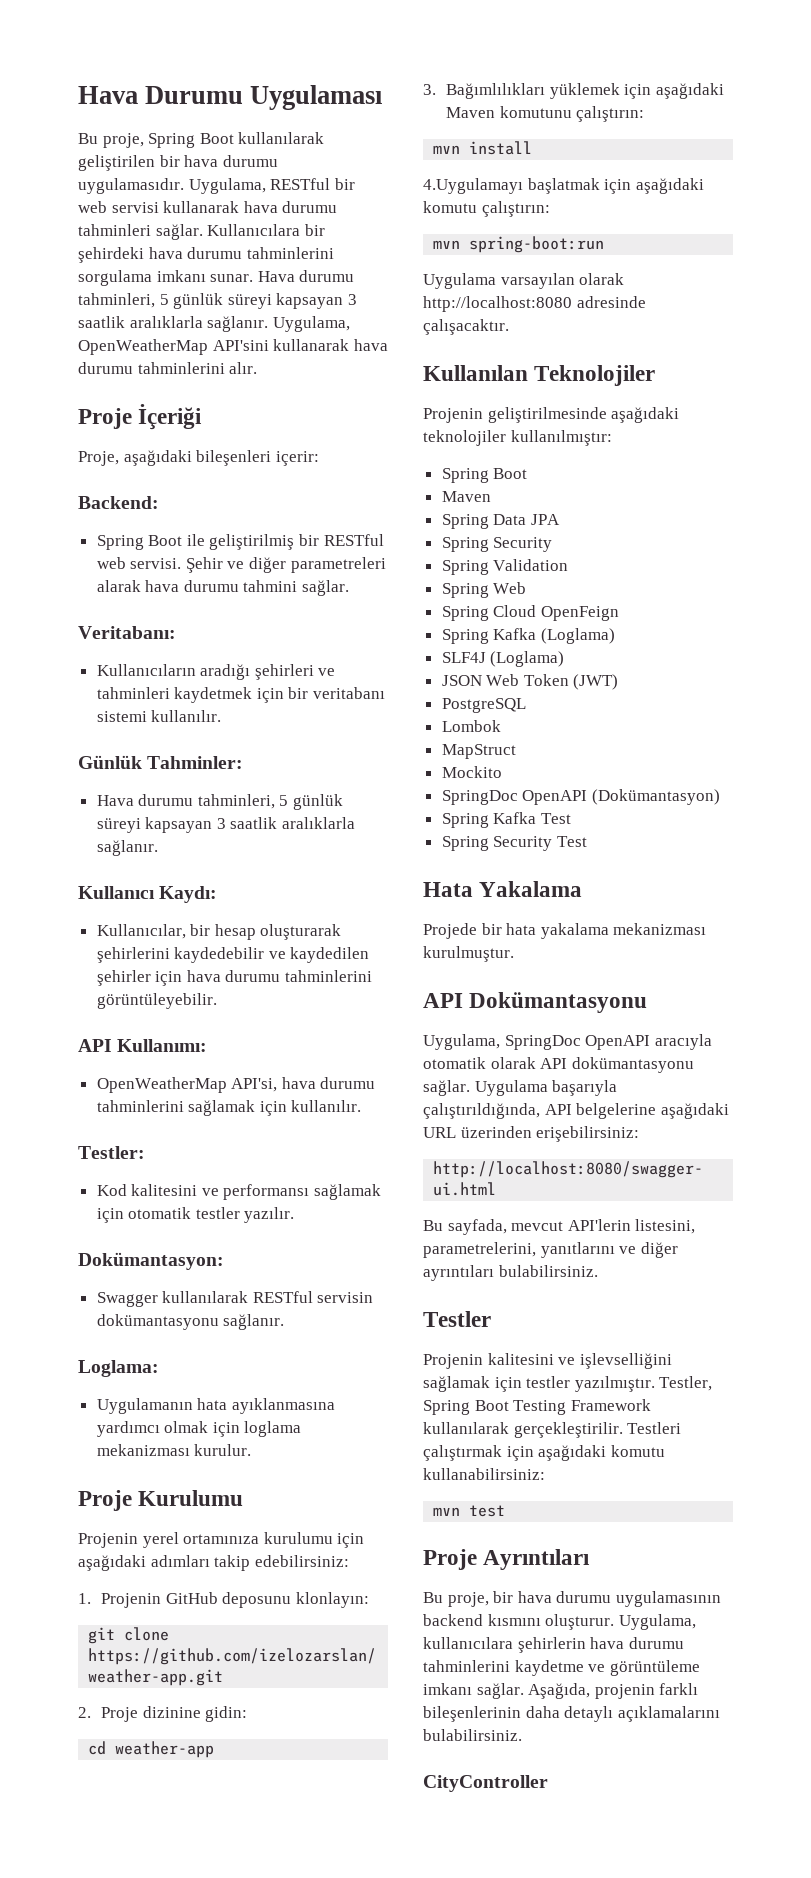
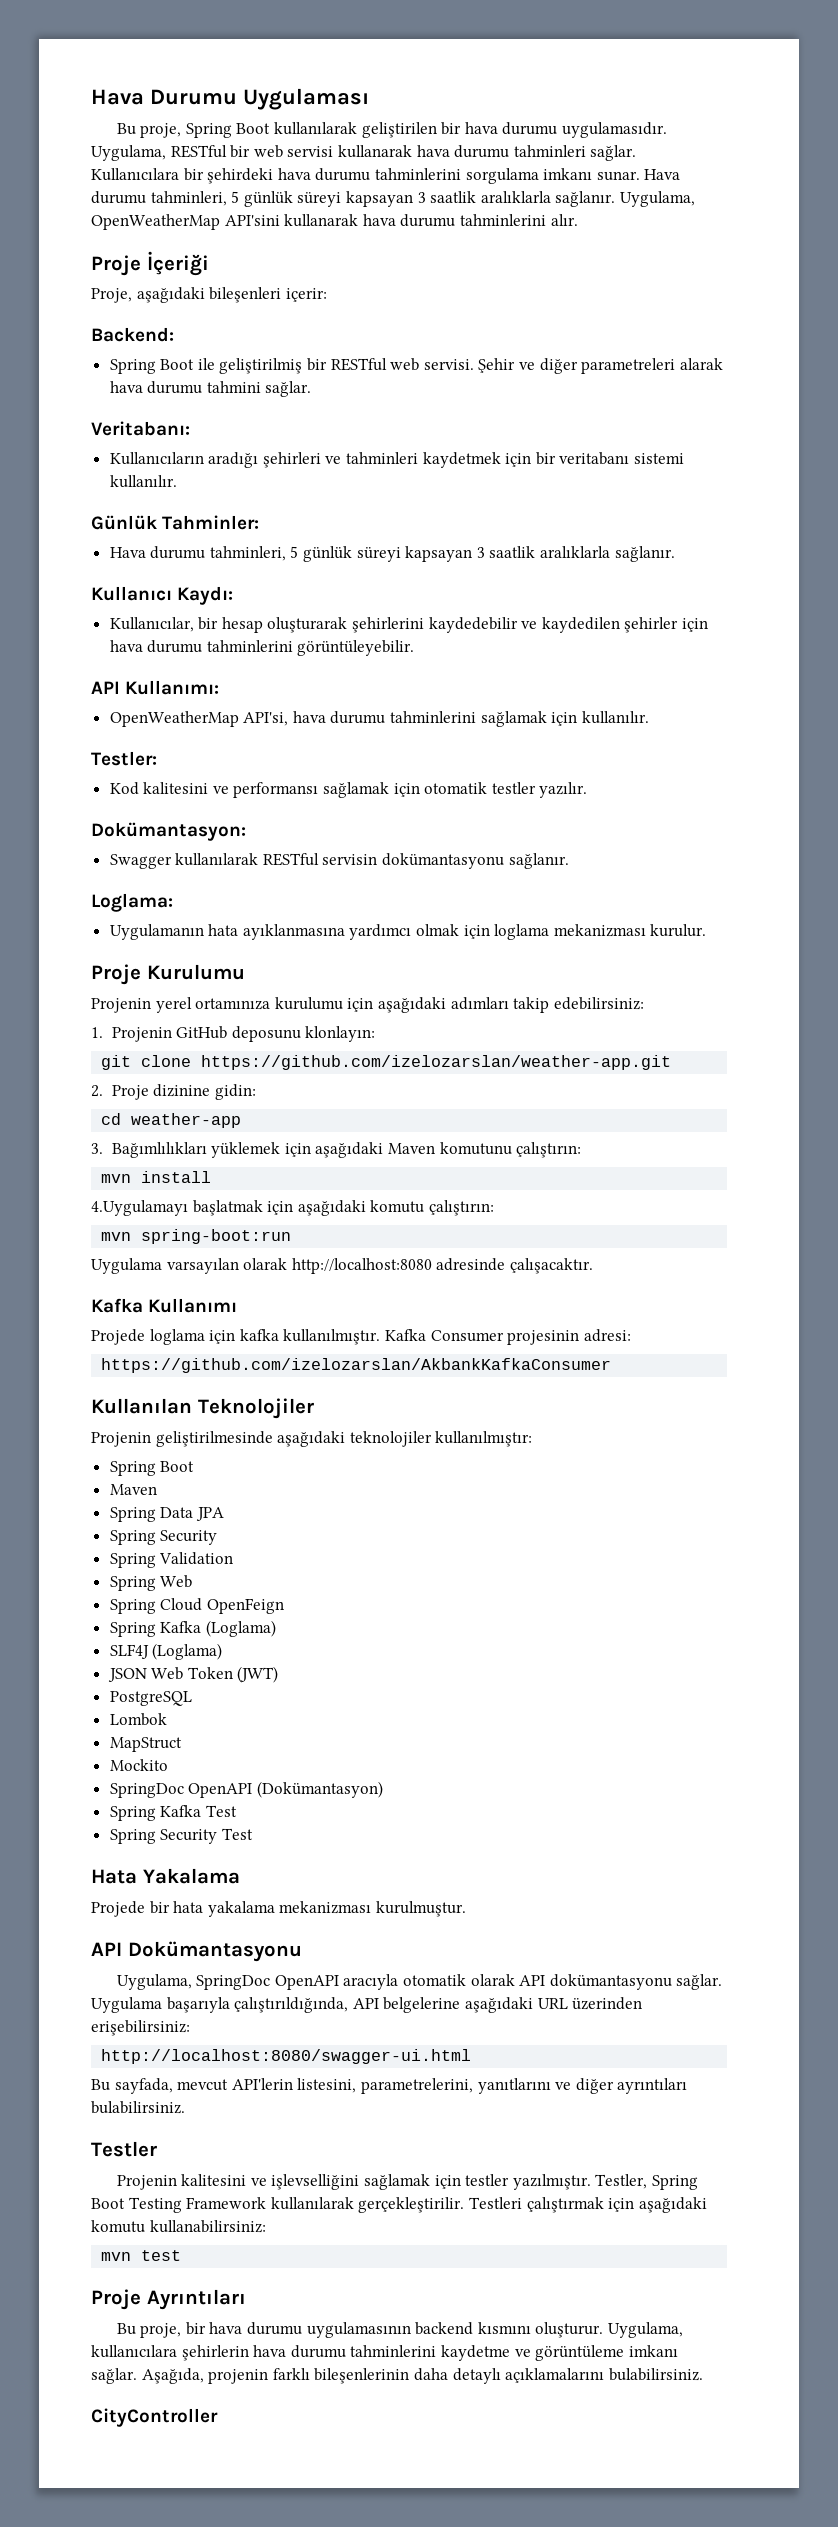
(509, 327) none -> [91,1298,238,1313] [91,1329,631,1345] [101,1358,612,1373] // Kafka Kullanımı // Projede loglama için kafka kullanılmıştır. Kafka Consumer projesinin adresi: // https://github.com/izelozarslan/AkbankKafkaConsumer

